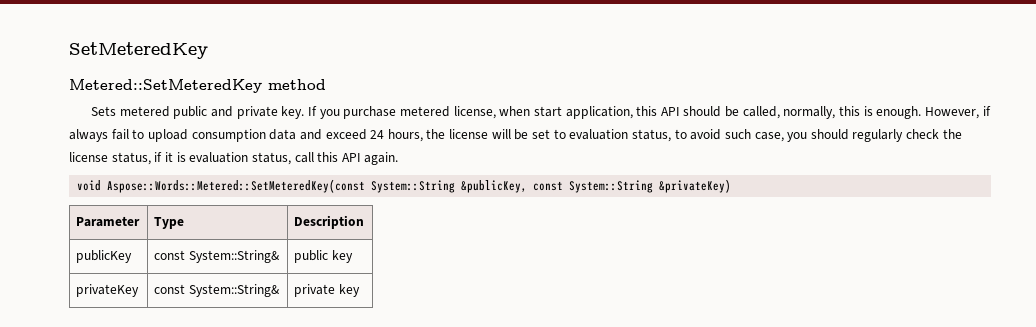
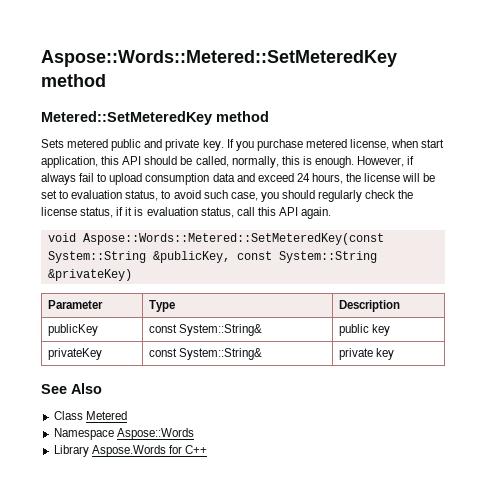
[69,42,208,59] SetMeteredKey -> [41,50,397,67] [41,74,106,87] Aspose::Words::Metered::SetMeteredKey method
(360, 290) none -> [41,383,102,394] [53,411,127,420] [53,428,194,440] [53,445,207,457] // See Also // Class Metered // Namespace Aspose::Words // Library Aspose.Words for C++

